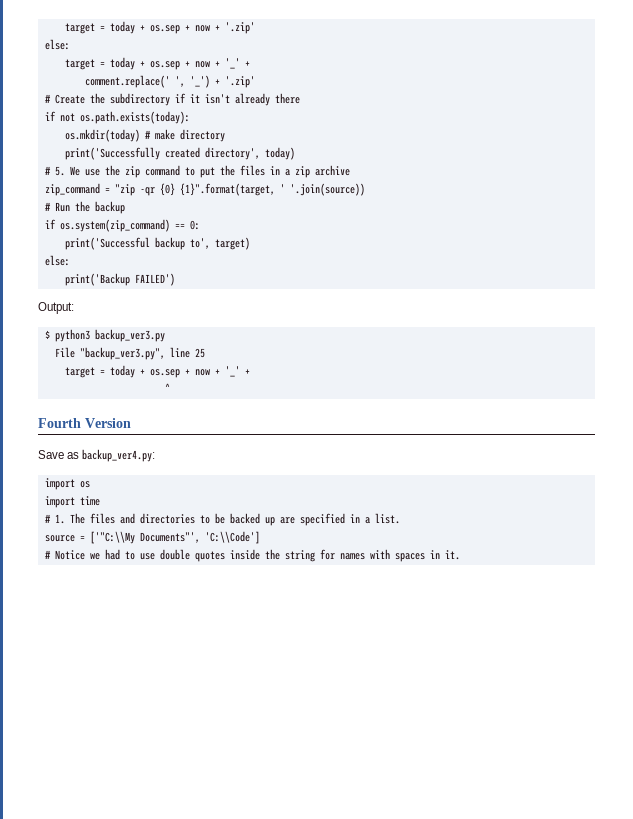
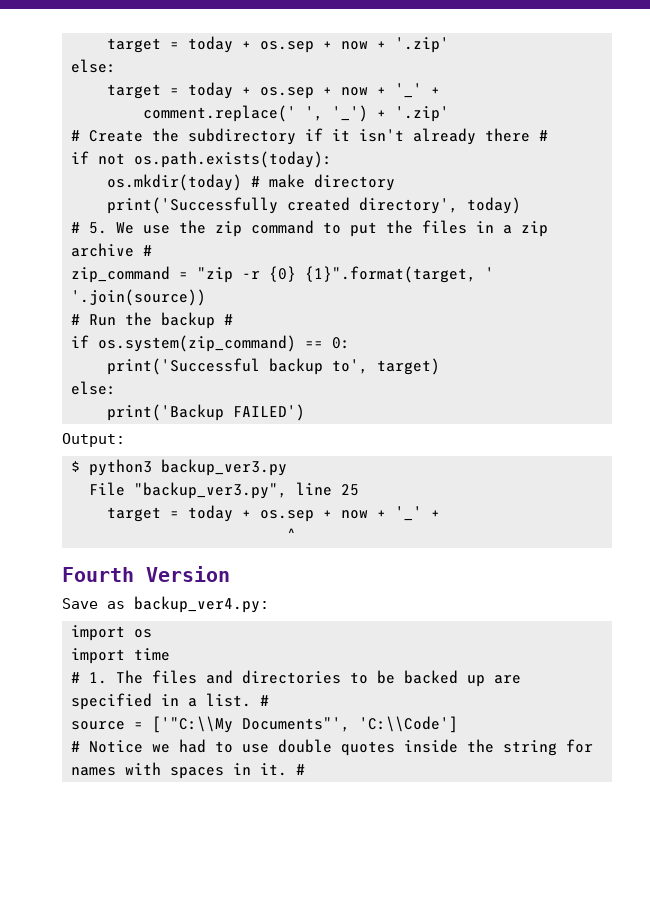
(300, 98) none -> [539,130,548,141] #
(350, 170) none -> [143,245,152,256] #
[139,187,155,196] -qr -> [242,271,260,279] -r
(125, 207) none -> [224,314,233,325] #
(400, 518) none -> [260,695,269,706] #
(460, 555) none -> [296,764,305,775] #

